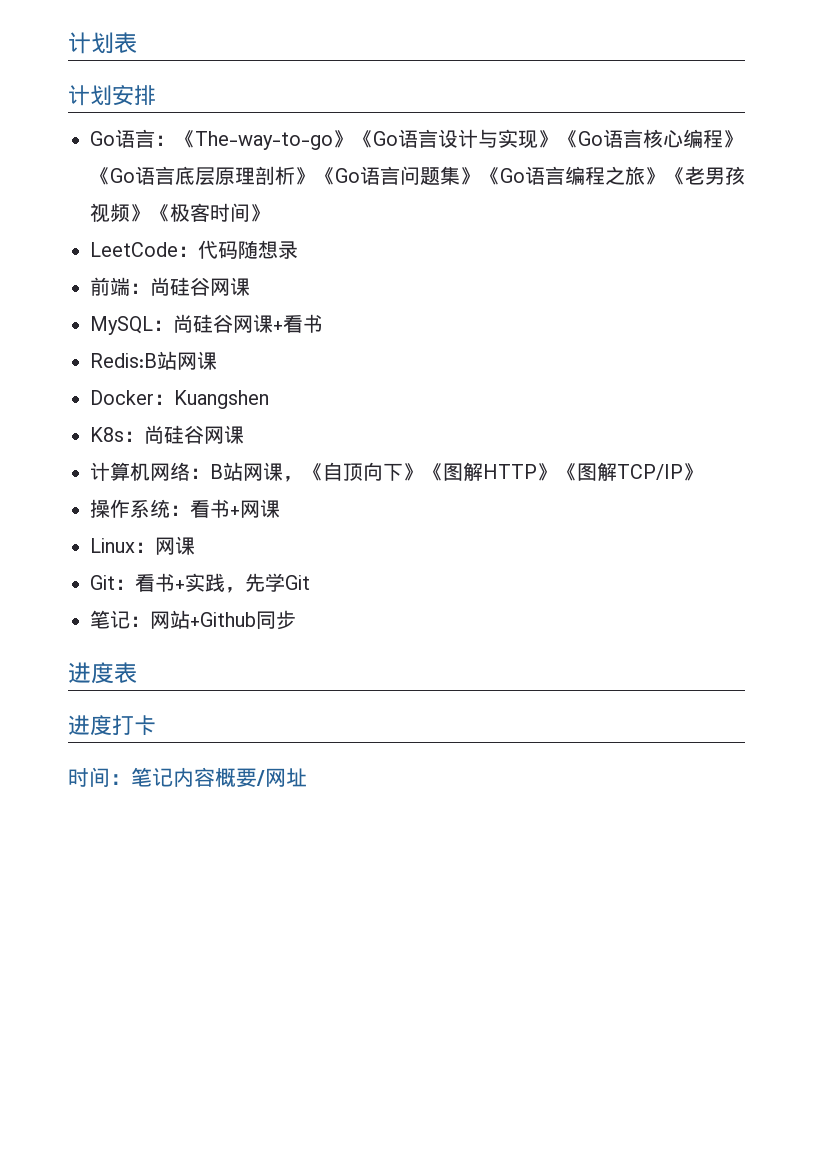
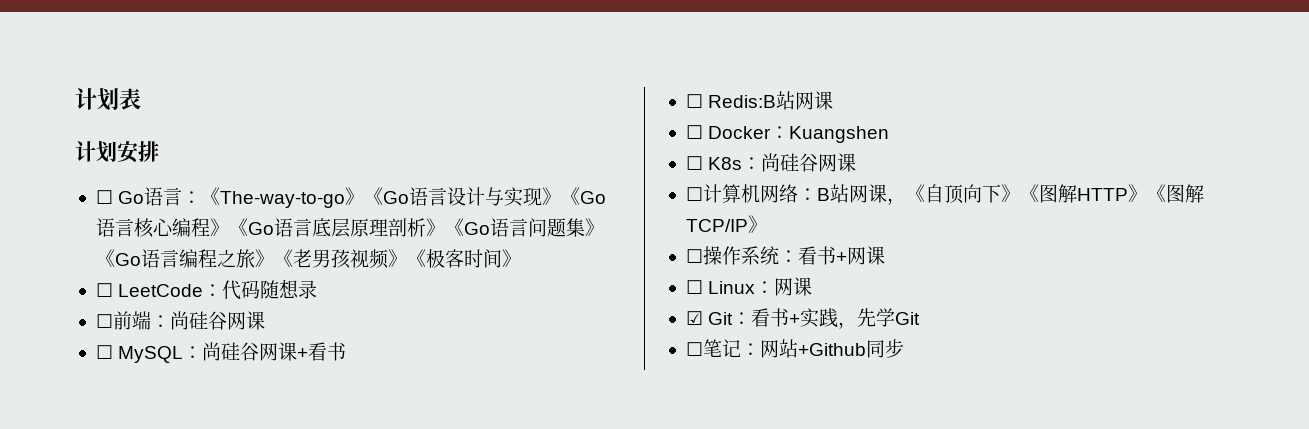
(156, 95) none -> [95,190,113,204] ☐
(270, 213) none -> [95,283,113,297] ☐
(298, 250) none -> [95,314,113,328] ☐
(250, 286) none -> [95,345,113,359] ☐
(323, 323) none -> [685,94,703,108] ☐
(217, 360) none -> [685,125,703,139] ☐
(269, 399) none -> [685,156,703,170] ☐
(244, 434) none -> [685,187,703,201] ☐
(703, 472) none -> [685,249,703,263] ☐
(280, 508) none -> [685,280,703,294] ☐
(195, 545) none -> [685,311,703,325] ☑
(310, 582) none -> [685,342,703,356] ☐
[68,662,137,684] [68,715,156,736] [68,767,307,787] // 进度表 // 进度打卡 // 时间：笔记内容概要/网址 -> (904, 348) none

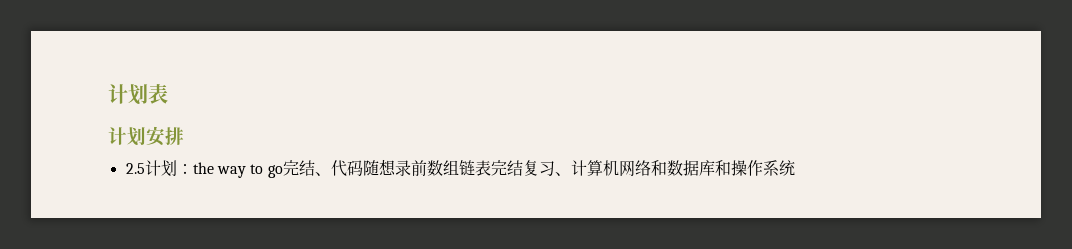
[95,187,607,208] [95,218,604,238] [95,249,521,269] [95,279,318,300] [95,311,265,330] [95,342,347,363] [685,91,834,110] [685,125,890,143] [685,153,857,172] [685,184,1204,205] [685,215,767,233] [685,246,885,265] [685,277,813,296] [685,308,921,329] [685,339,904,358] ☐ Go语言：《The-way-to-go》《Go语言设计与实现》《Go语言核心编程》《Go语言底层原理剖析》《Go语言问题集》《Go语言编程之旅》《老男孩视频》《极客时间》 // ☐ LeetCode：代码随想录 // ☐前端：尚硅谷网课 // ☐ MySQL：尚硅谷网课+看书 // ☐ Redis:B站网课 // ☐ Docker：Kuangshen // ☐ K8s：尚硅谷网课 // ☐计算机网络：B站网课，《自顶向下》《图解HTTP》《图解TCP/IP》 // ☐操作系统：看书+网课 // ☐ Linux：网课 // ☑ Git：看书+实践，先学Git // ☐笔记：网站+Github同步 -> [125,159,795,178] 2.5计划：the way to go完结、代码随想录前数组链表完结复习、计算机网络和数据库和操作系统

